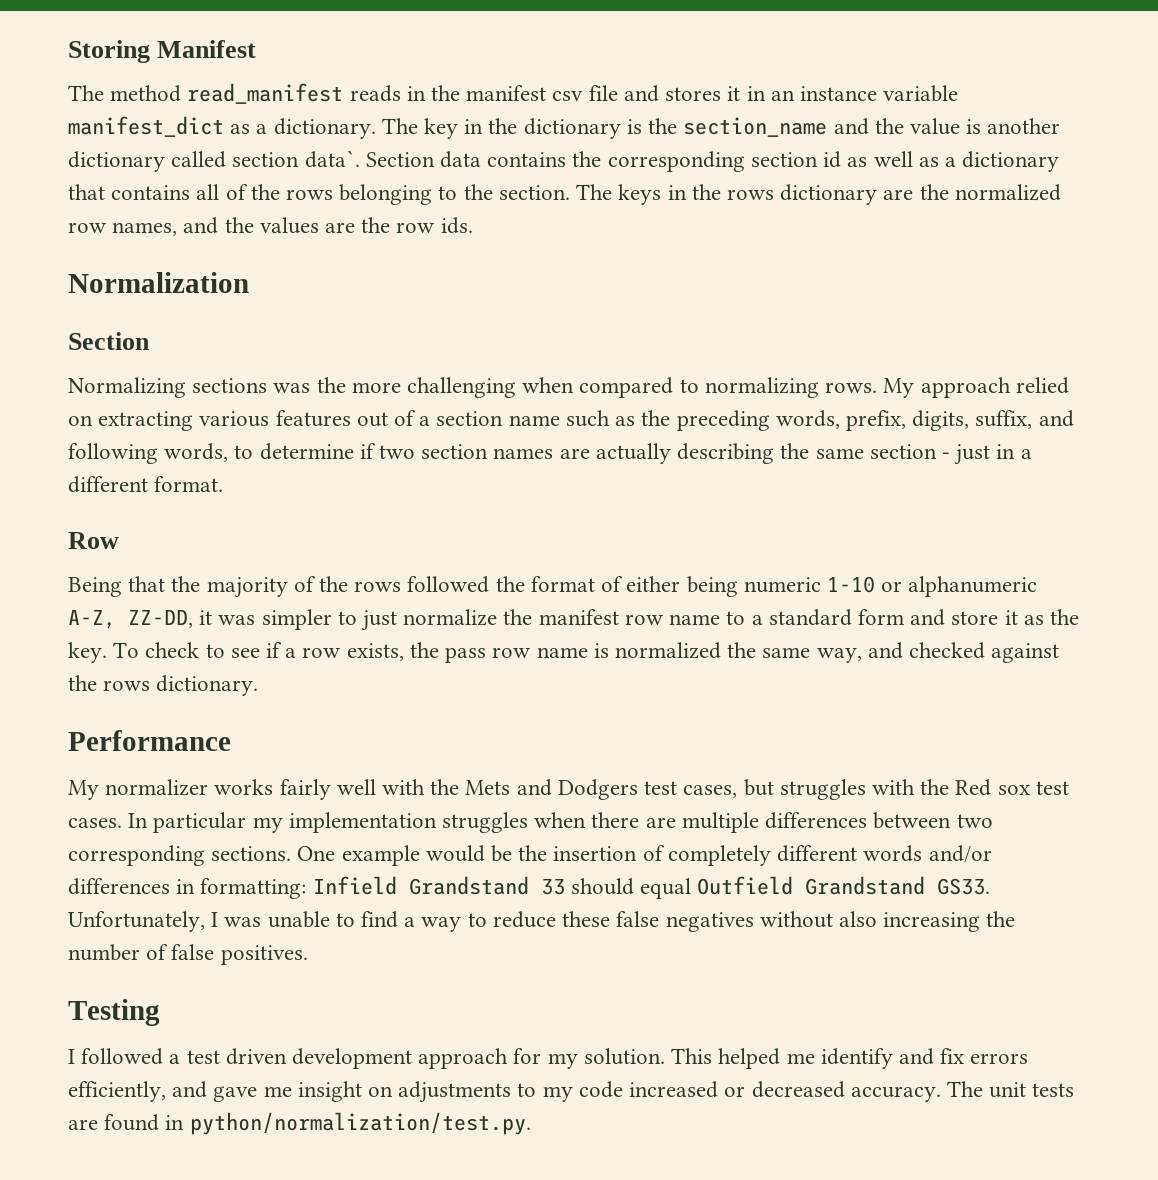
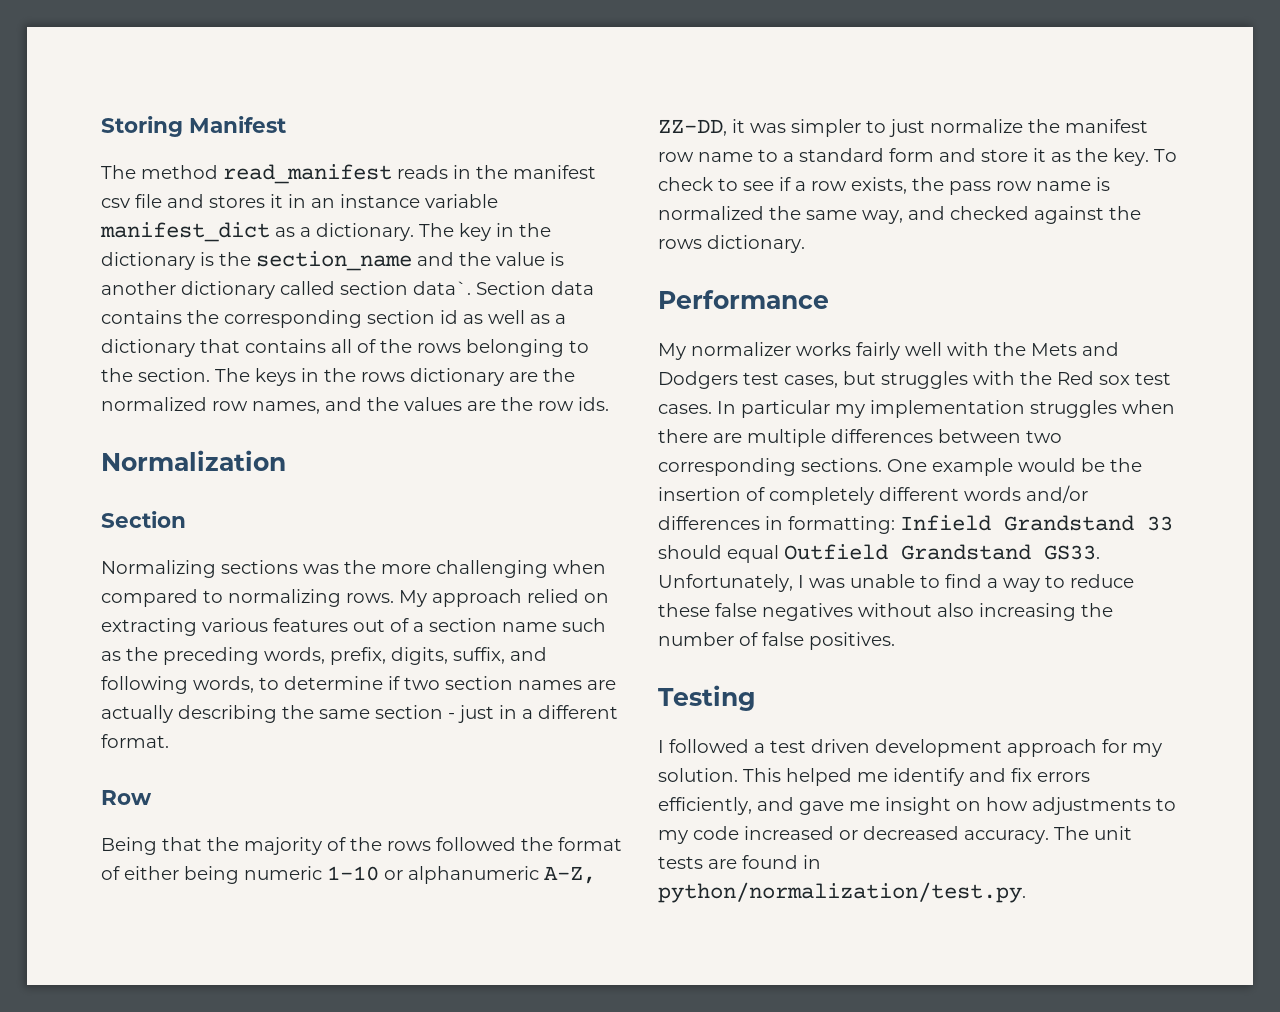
(394, 1091) none -> [986,797,1028,811] how

